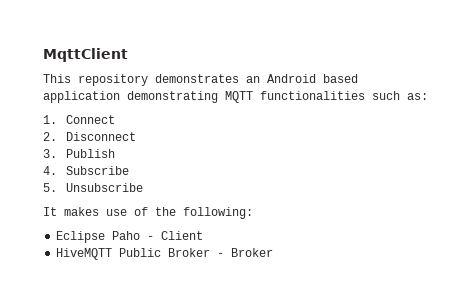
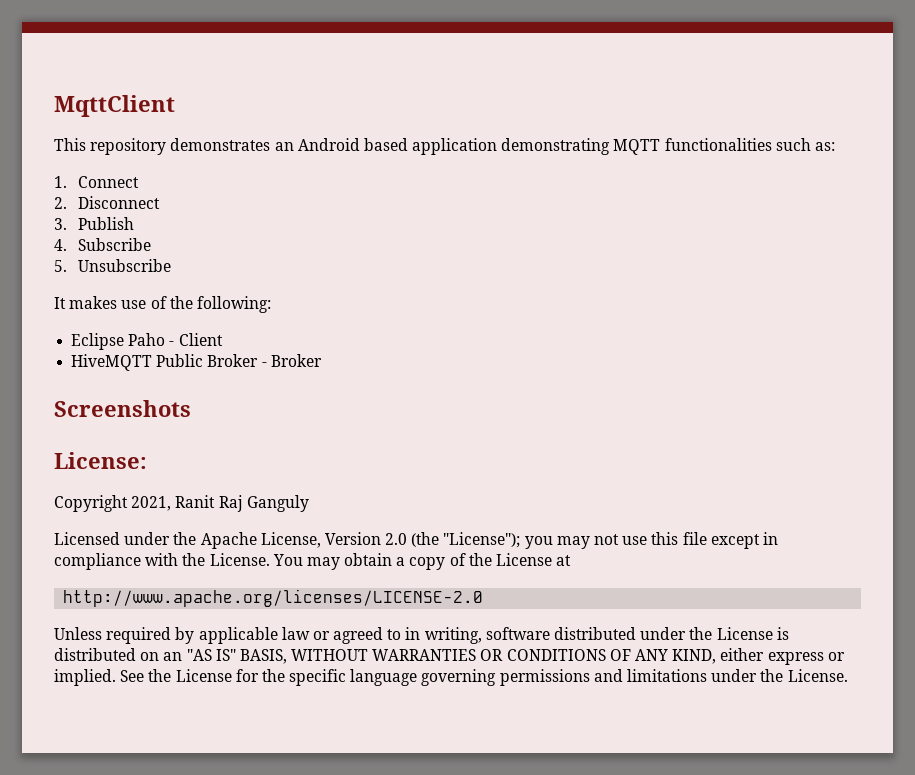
(274, 252) none -> [54,400,191,417] [54,452,147,469] [54,495,309,512] [54,532,778,549] [54,553,572,570] [63,589,484,607] [54,627,789,644] [54,648,845,665] [54,669,848,686] // Screenshots // License: // Copyright 2021, Ranit Raj Ganguly // Licensed under the Apache License, Version 2.0 (the "License"); you may not use this file except in compliance with the License. You may obtain a copy of the License at // http://www.apache.org/licenses/LICENSE-2.0 // Unless required by applicable law or agreed to in writing, software distributed under the License is distributed on an "AS IS" BASIS, WITHOUT WARRANTIES OR CONDITIONS OF ANY KIND, either express or implied. See the License for the specific language governing permissions and limitations under the License.

